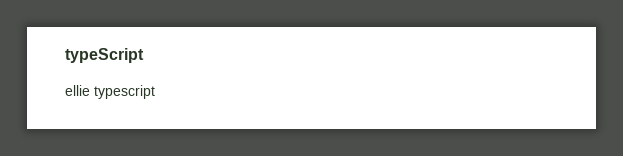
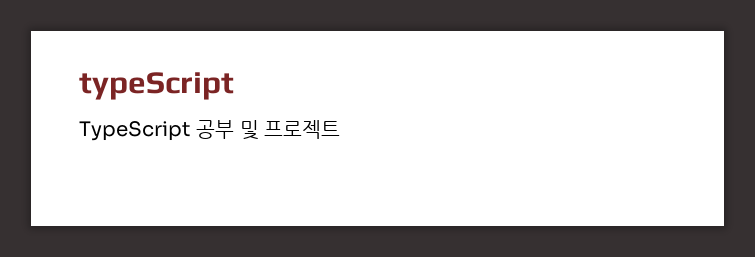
[65,85,155,99] ellie typescript -> [79,120,341,141] TypeScript 공부 및 프로젝트

